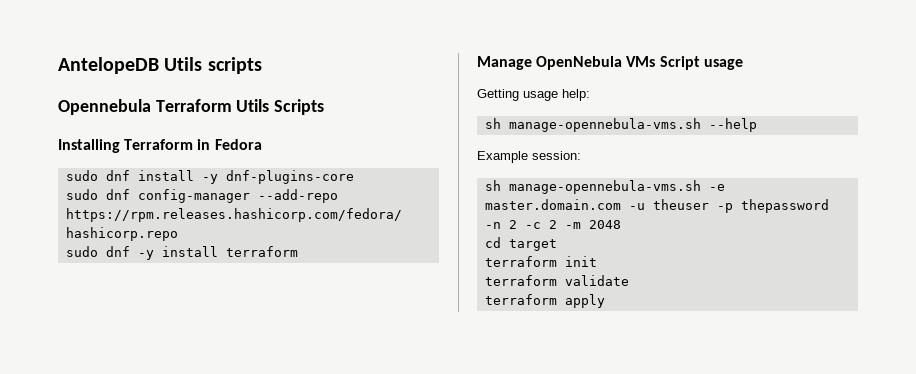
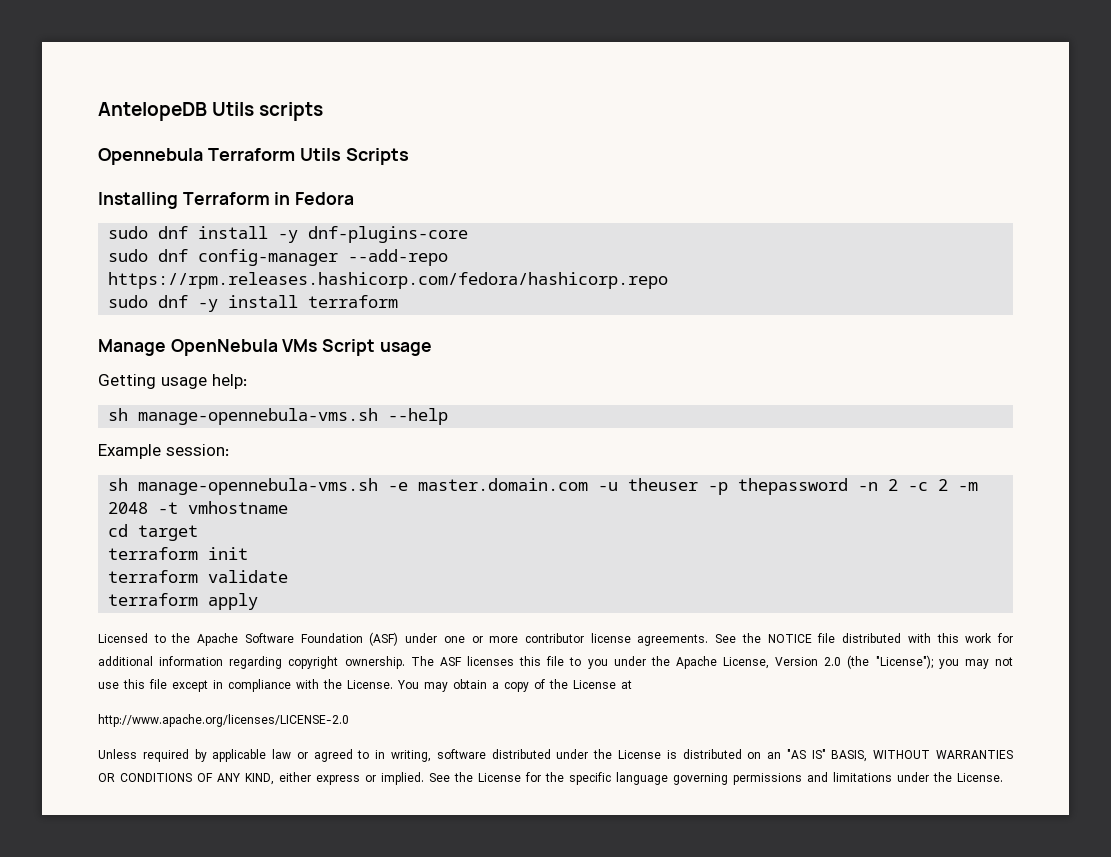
(621, 224) none -> [158,501,289,514] -t vmhostname
(605, 301) none -> [98,632,1014,646] [98,655,1013,669] [98,679,632,692] [98,714,349,727] [98,749,1013,762] [98,772,1003,785] // Licensed to the Apache Software Foundation (ASF) under one or more contributor license agreements. See the NOTICE file distributed with this work for additional information regarding copyright ownership. The ASF licenses this file to you under the Apache License, Version 2.0 (the "License"); you may not use this file except in compliance with the License. You may obtain a copy of the License at // http://www.apache.org/licenses/LICENSE-2.0 // Unless required by applicable law or agreed to in writing, software distributed under the License is distributed on an "AS IS" BASIS, WITHOUT WARRANTIES OR CONDITIONS OF ANY KIND, either express or implied. See the License for the specific language governing permissions and limitations under the License.

